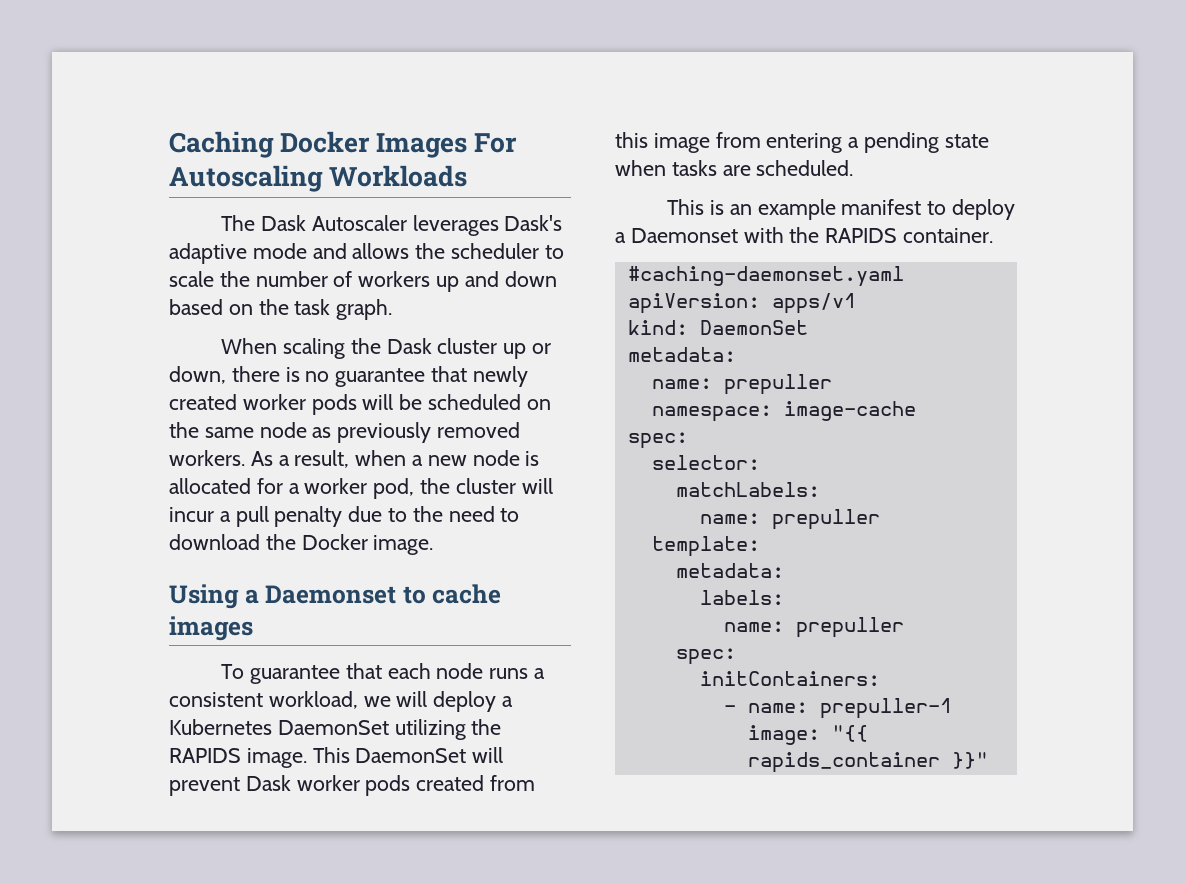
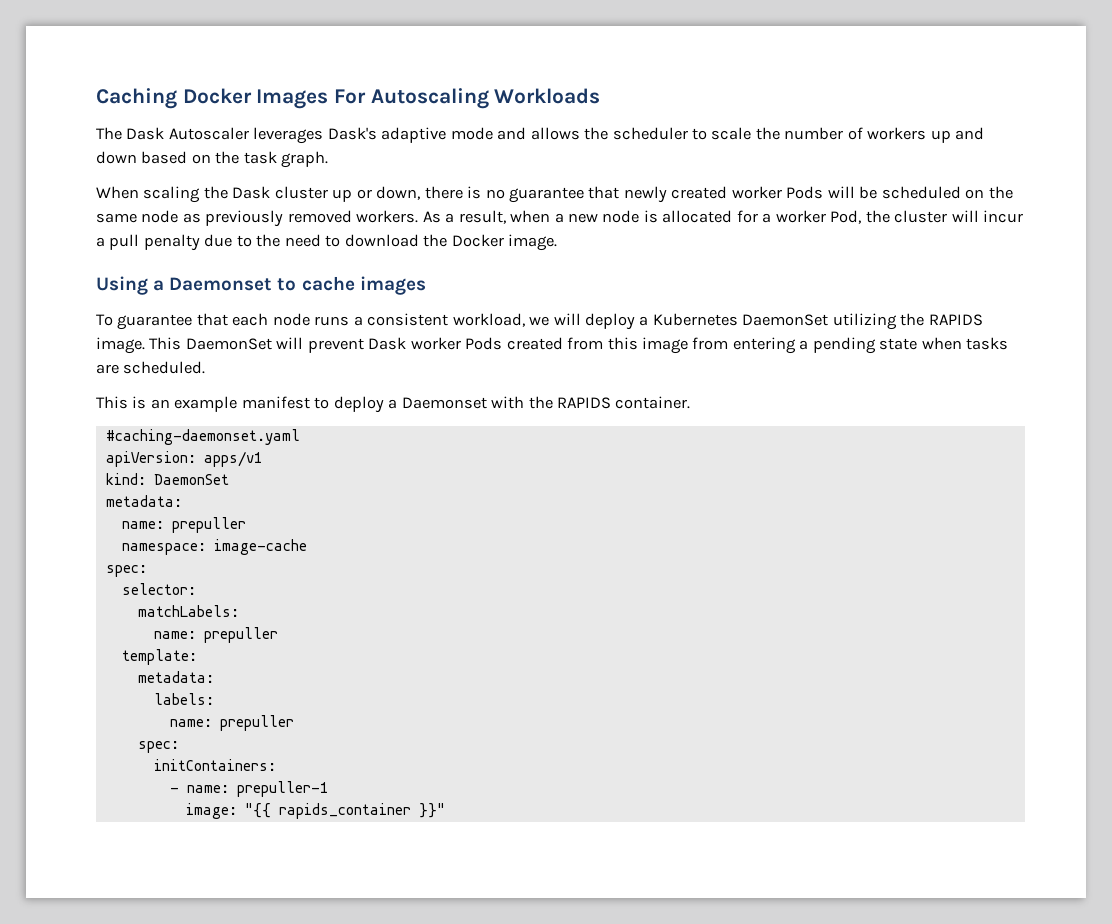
[311,394,357,415] pods -> [786,186,824,199] Pods
[373,478,415,499] pod, -> [830,210,862,224] Pod,
[365,775,411,796] pods -> [465,337,503,350] Pods

